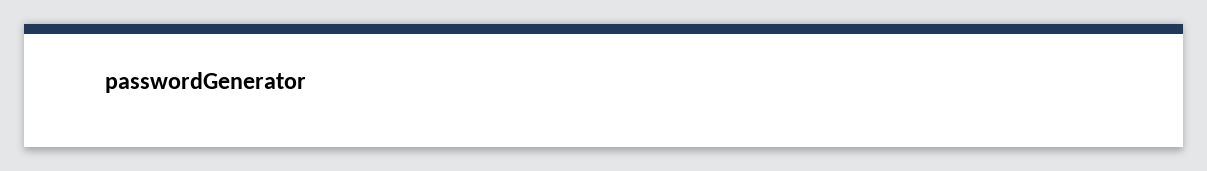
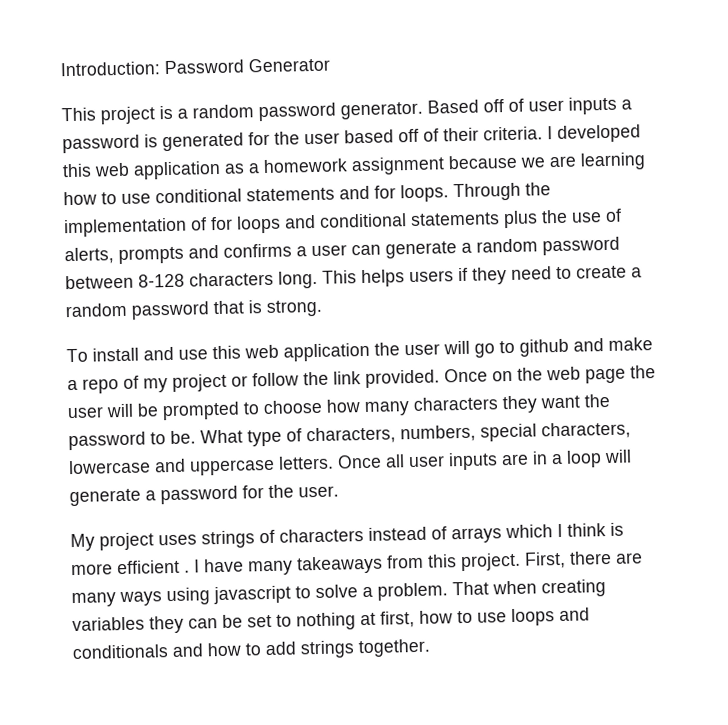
[105,72,306,93] passwordGenerator -> [60,57,330,77] [61,96,632,125] [62,124,641,154] [62,152,646,180] [63,182,551,206] [64,208,622,238] [64,236,620,265] [65,265,642,290] [65,299,323,320] [66,337,653,363] [67,365,656,394] [67,393,610,421] [68,421,631,451] [68,449,632,476] [69,484,339,507] [70,522,624,552] [71,550,643,576] [71,579,606,608] [72,607,590,634] [72,638,431,660] Introduction: Password Generator // This project is a random password generator. Based off of user inputs a password is generated for the user based off of their criteria. I developed this web application as a homework assignment because we are learning how to use conditional statements and for loops. Through the implementation of for loops and conditional statements plus the use of alerts, prompts and confirms a user can generate a random password between 8-128 characters long. This helps users if they need to create a random password that is strong. // To install and use this web application the user will go to github and make a repo of my project or follow the link provided. Once on the web page the user will be prompted to choose how many characters they want the password to be. What type of characters, numbers, special characters, lowercase and uppercase letters. Once all user inputs are in a loop will generate a password for the user. // My project uses strings of characters instead of arrays which I think is more efficient . I have many takeaways from this project. First, there are many ways using javascript to solve a problem. That when creating variables they can be set to nothing at first, how to use loops and conditionals and how to add strings together.

